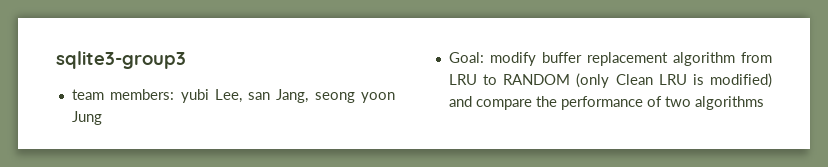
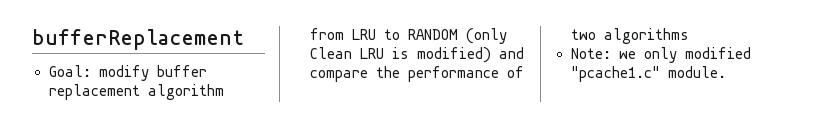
[56,51,186,69] [71,89,395,103] [71,111,102,125] sqlite3-group3 // team members: yubi Lee, san Jang, seong yoon Jung -> [32,29,244,50] bufferReplacement
(764, 103) none -> [570,47,751,63] [570,66,726,82] // Note: we only modified "pcache1.c" module.

